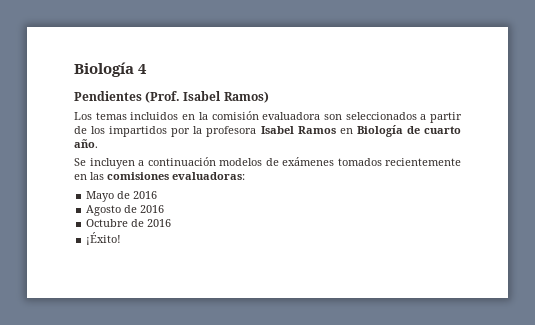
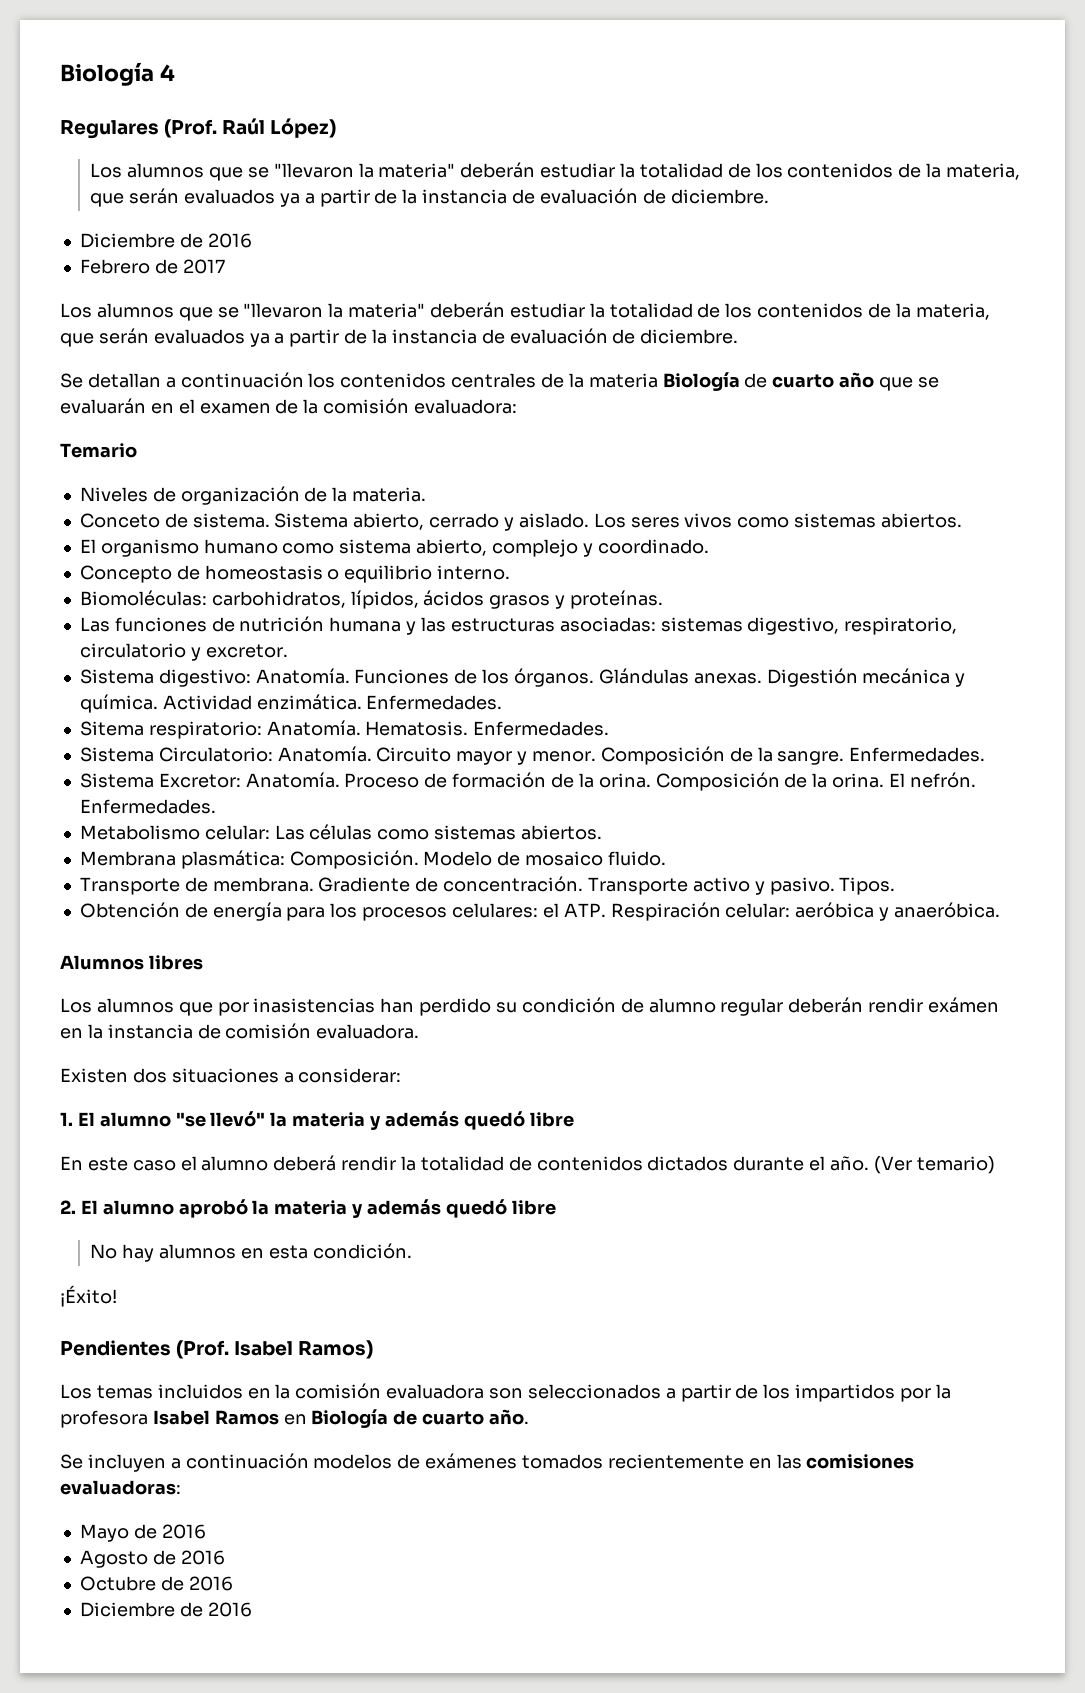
(148, 69) none -> [60,118,337,139] [90,162,1021,181] [90,188,769,207] [79,233,252,248] [79,259,225,274] [60,302,990,321] [60,328,739,347] [60,372,939,391] [60,398,518,414] [60,443,137,458] [79,486,427,505] [79,513,962,531] [79,539,709,557] [79,565,511,583] [79,590,663,609] [79,616,958,635] [79,643,288,661] [79,668,966,687] [79,694,503,713] [79,720,610,739] [79,746,986,765] [79,772,976,791] [79,799,216,814] [79,824,602,840] [79,850,666,869] [79,876,896,895] [79,902,1000,921] [60,955,203,970] [60,997,1000,1016] [60,1023,420,1039] [60,1068,402,1083] [60,1111,574,1130] [60,1155,995,1174] [60,1199,556,1218] [90,1243,412,1262] [60,1285,117,1307] // Regulares (Prof. Raúl López) // Los alumnos que se "llevaron la materia" deberán estudiar la totalidad de los contenidos de la materia, que serán evaluados ya a partir de la instancia de evaluación de diciembre. // Diciembre de 2016 // Febrero de 2017 // Los alumnos que se "llevaron la materia" deberán estudiar la totalidad de los contenidos de la materia, que serán evaluados ya a partir de la instancia de evaluación de diciembre. // Se detallan a continuación los contenidos centrales de la materia Biología de cuarto año que se evaluarán en el examen de la comisión evaluadora: // Temario // Niveles de organización de la materia. // Conceto de sistema. Sistema abierto, cerrado y aislado. Los seres vivos como sistemas abiertos. // El organismo humano como sistema abierto, complejo y coordinado. // Concepto de homeostasis o equilibrio interno. // Biomoléculas: carbohidratos, lípidos, ácidos grasos y proteínas. // Las funciones de nutrición humana y las estructuras asociadas: sistemas digestivo, respiratorio, circulatorio y excretor. // Sistema digestivo: Anatomía. Funciones de los órganos. Glándulas anexas. Digestión mecánica y química. Actividad enzimática. Enfermedades. // Sitema respiratorio: Anatomía. Hematosis. Enfermedades. // Sistema Circulatorio: Anatomía. Circuito mayor y menor. Composición de la sangre. Enfermedades. // Sistema Excretor: Anatomía. Proceso de formación de la orina. Composición de la orina. El nefrón. Enfermedades. // Metabolismo celular: Las células como sistemas abiertos. // Membrana plasmática: Composición. Modelo de mosaico fluido. // Transporte de membrana. Gradiente de concentración. Transporte activo y pasivo. Tipos. // Obtención de energía para los procesos celulares: el ATP. Respiración celular: aeróbica y anaeróbica. // Alumnos libres // Los alumnos que por inasistencias han perdido su condición de alumno regular deberán rendir exámen en la instancia de comisión evaluadora. // Existen dos situaciones a considerar: // 1. El alumno "se llevó" la materia y además quedó libre // En este caso el alumno deberá rendir la totalidad de contenidos dictados durante el año. (Ver temario) // 2. El alumno aprobó la materia y además quedó libre // No hay alumnos en esta condición. // ¡Éxito!
[86,232,122,245] ¡Éxito! -> [79,1602,252,1617] Diciembre de 2016

